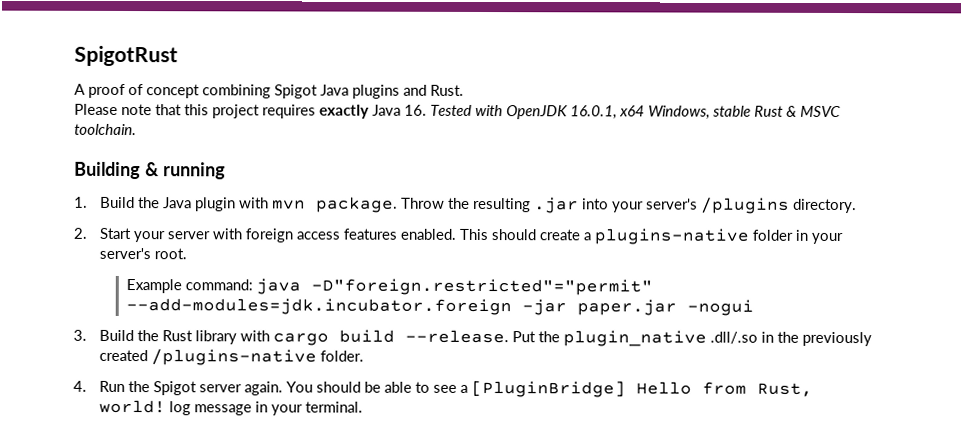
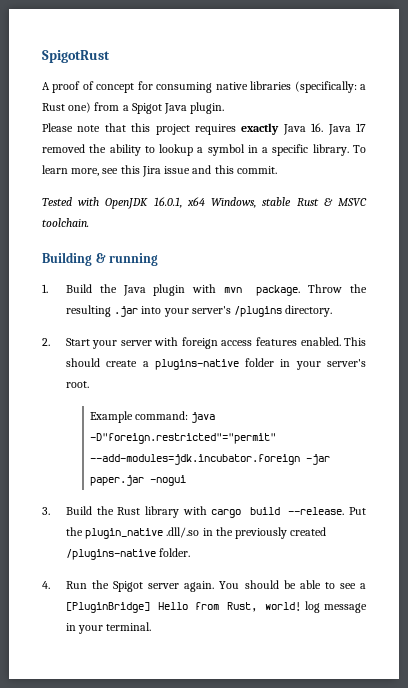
[202,84,464,99] combining Spigot Java plugins and Rust. -> [137,81,366,93] [42,102,225,114] for consuming native libraries (specifically: a Rust one) from a Spigot Java plugin.
(427, 110) none -> [327,123,366,135] [42,144,366,156] [42,165,277,177] Java 17 removed the ability to lookup a symbol in a specific library. To learn more, see this Jira issue and this commit. //

